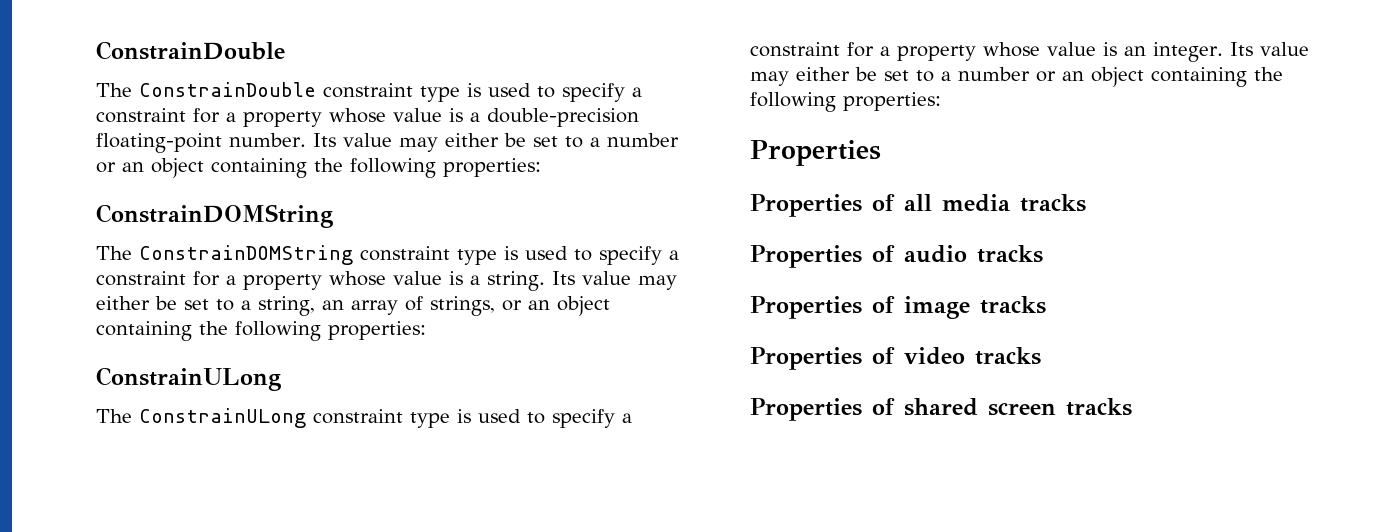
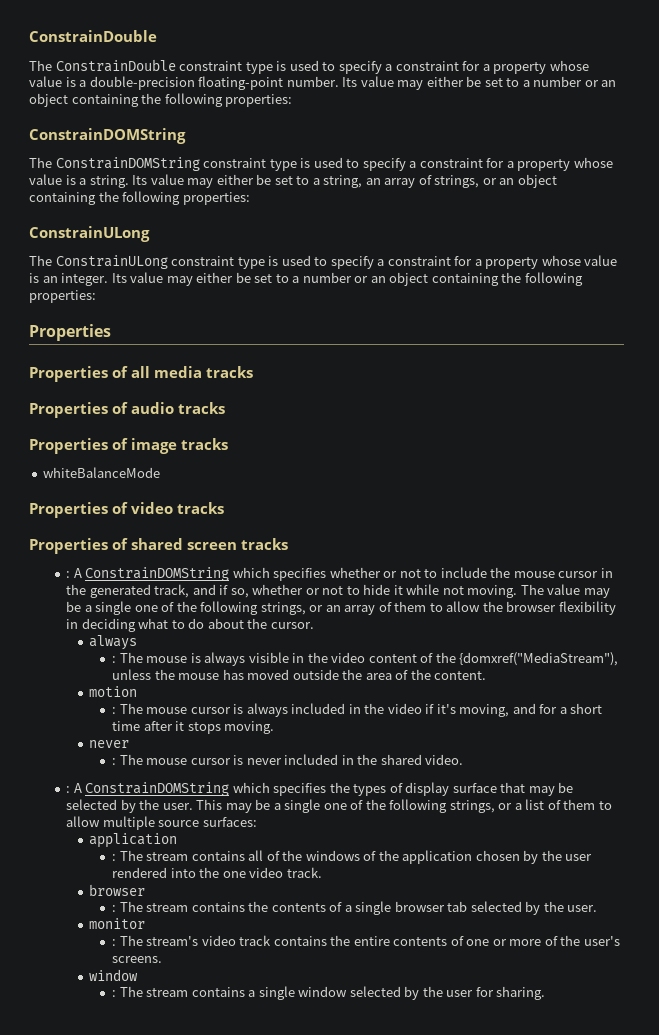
(1046, 305) none -> [43,467,161,478] // whiteBalanceMode
(1132, 407) none -> [66,567,613,581] [66,584,610,598] [66,601,616,615] [66,618,314,632] [89,635,138,650] [112,652,619,666] [112,669,487,680] [89,686,138,697] [112,703,603,717] [112,721,275,734] [89,740,130,748] [112,754,464,765] [66,782,574,796] [66,799,612,813] [66,816,257,830] [89,833,178,848] [112,850,593,864] [112,867,322,878] [89,884,146,896] [112,901,598,915] [89,918,146,929] [112,935,620,946] [112,956,163,963] [89,969,139,981] [112,986,546,1000] // : A ConstrainDOMString which specifies whether or not to include the mouse cursor in the generated track, and if so, whether or not to hide it while not moving. The value may be a single one of the following strings, or an array of them to allow the browser flexibility in deciding what to do about the cursor. // always // : The mouse is always visible in the video content of the {domxref("MediaStream"), unless the mouse has moved outside the area of the content. // motion // : The mouse cursor is always included in the video if it's moving, and for a short time after it stops moving. // never // : The mouse cursor is never included in the shared video. // : A ConstrainDOMString which specifies the types of display surface that may be selected by the user. This may be a single one of the following strings, or a list of them to allow multiple source surfaces: // application // : The stream contains all of the windows of the application chosen by the user rendered into the one video track. // browser // : The stream contains the contents of a single browser tab selected by the user. // monitor // : The stream's video track contains the entire contents of one or more of the user's screens. // window // : The stream contains a single window selected by the user for sharing.

